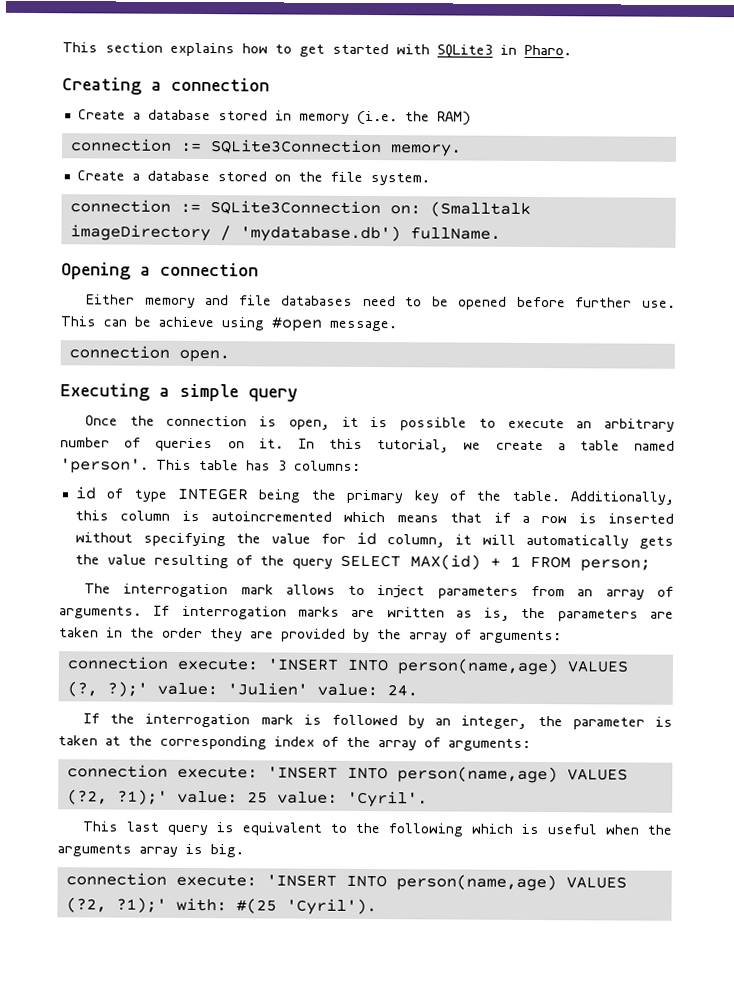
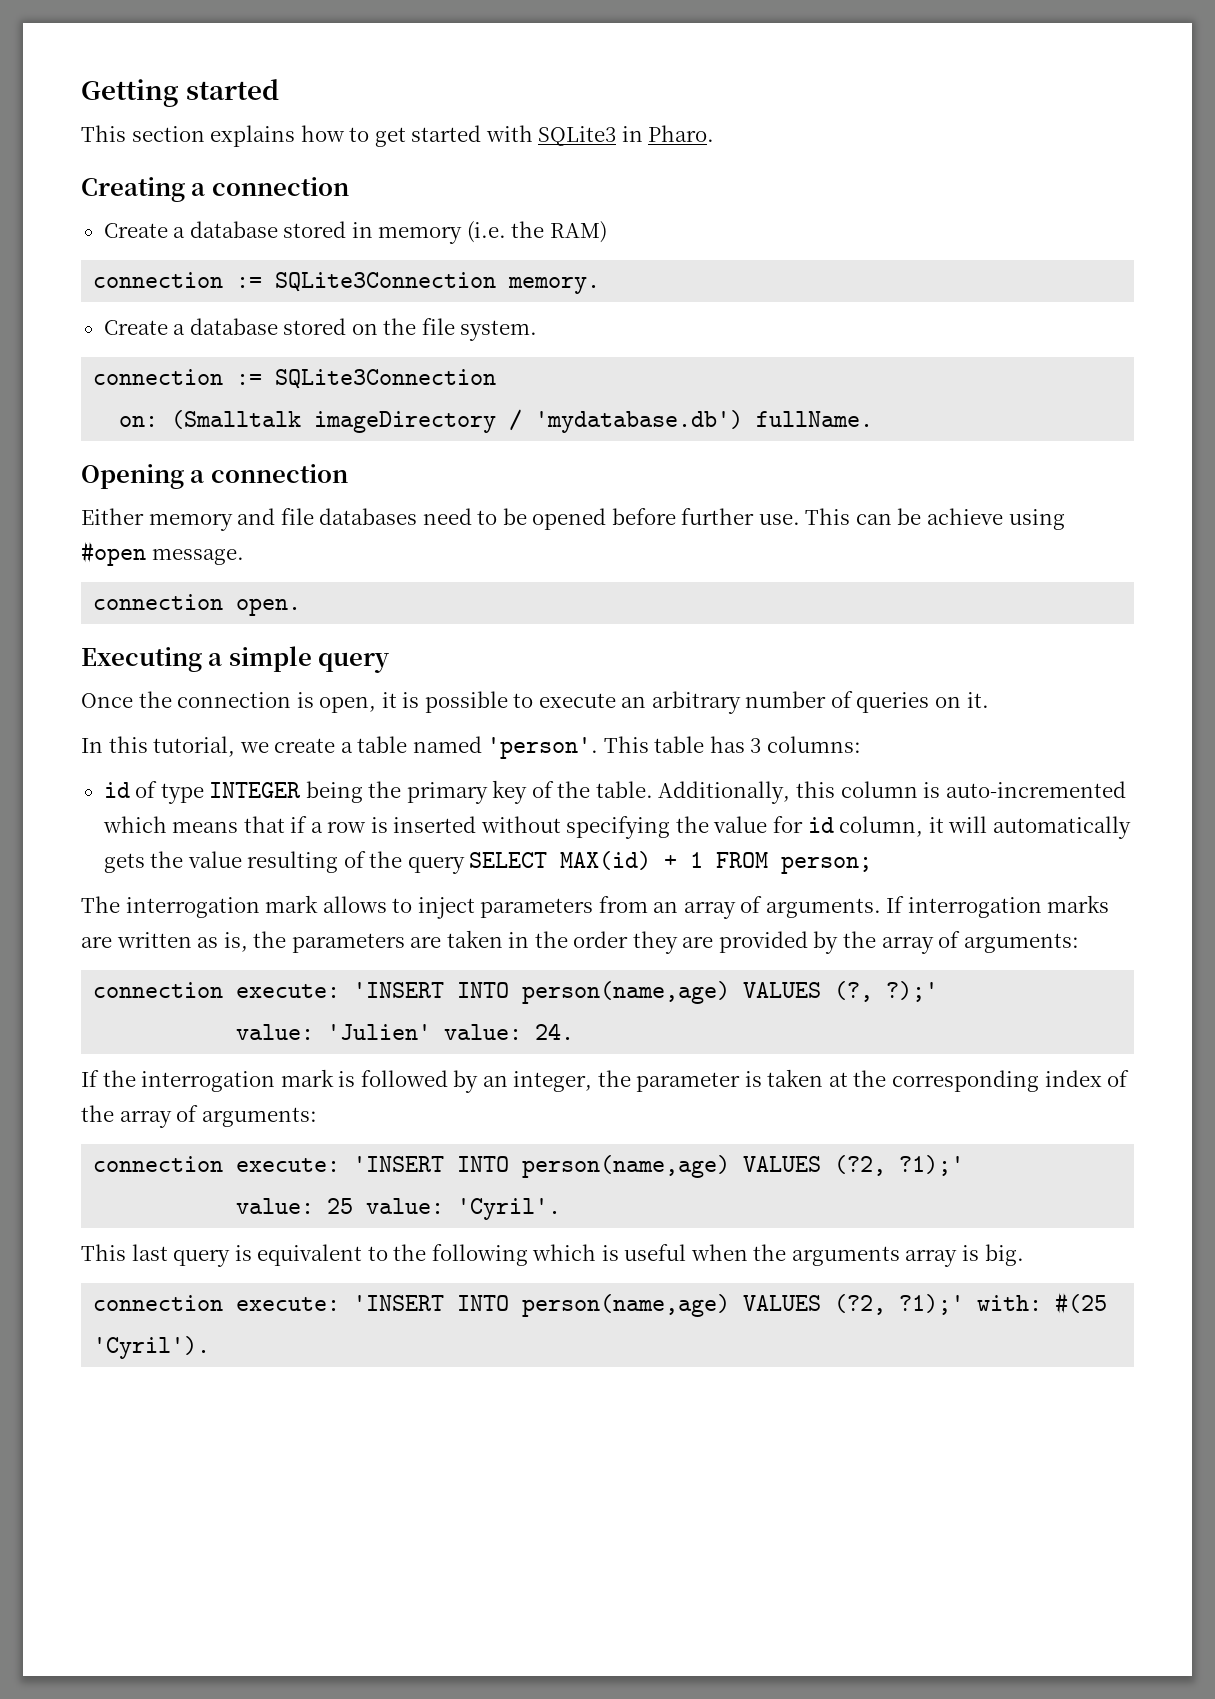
(62, 47) none -> [81,79,280,107] Getting started //
(381, 208) none -> (497, 379) //
(284, 443) none -> (989, 700) //
[211,511,333,522] autoincremented -> [945,781,1126,798] auto-incremented
(148, 689) none -> (939, 991) //
(168, 797) none -> (965, 1165) //

